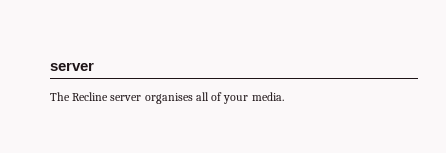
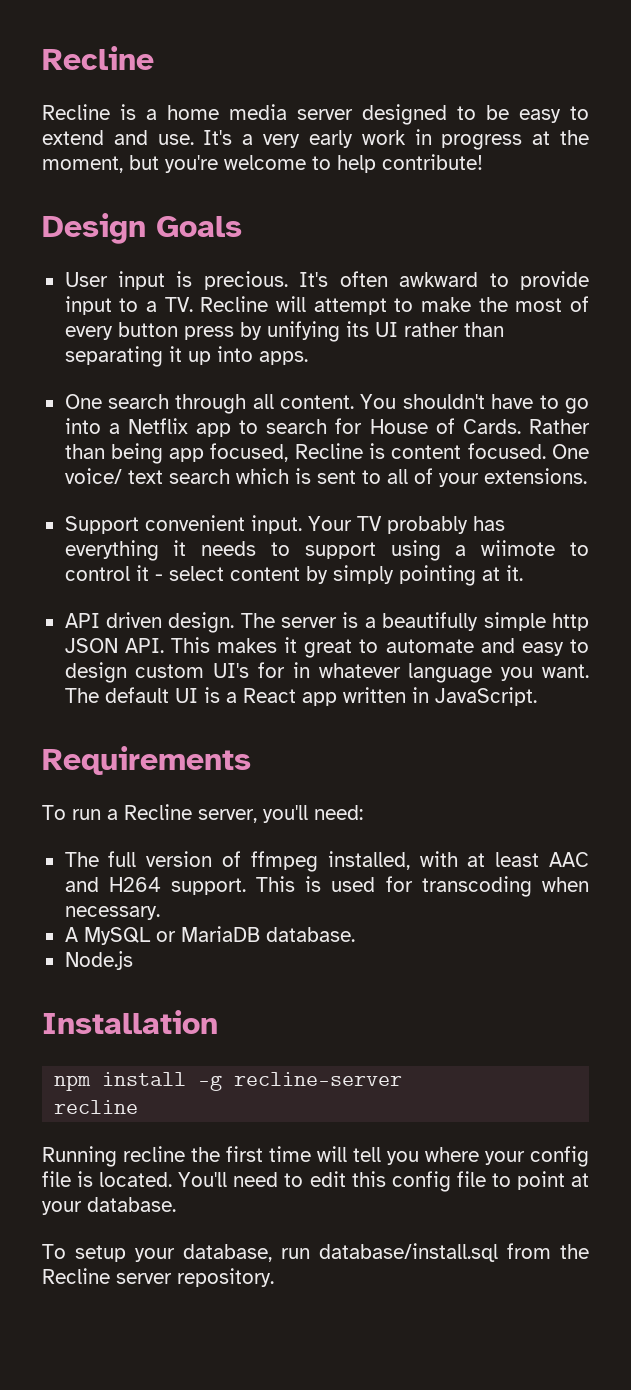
[50,62,94,71] [50,92,284,104] server // The Recline server organises all of your media. -> [42,46,154,70] [42,104,589,125] [42,129,589,150] [42,154,483,173] [42,213,242,244] [64,271,589,290] [64,296,590,315] [64,321,504,342] [64,346,308,367] [64,394,589,414] [64,418,590,437] [64,443,589,464] [64,468,587,487] [64,515,505,534] [64,540,589,561] [64,565,523,586] [64,612,589,633] [64,637,589,658] [64,662,589,683] [64,687,537,706] [42,746,251,775] [42,804,363,823] [64,851,589,872] [64,876,589,897] [64,906,160,920] [64,926,355,945] [64,951,133,970] [42,1010,218,1034] [54,1072,403,1091] [54,1100,139,1114] [42,1146,589,1167] [42,1171,589,1192] [42,1197,176,1215] [42,1243,589,1262] [42,1268,274,1287] Recline // Recline is a home media server designed to be easy to extend and use. It's a very early work in progress at the moment, but you're welcome to help contribute! // Design Goals // User input is precious. It's often awkward to provide input to a TV. Recline will attempt to make the most of every button press by unifying its UI rather than separating it up into apps. // One search through all content. You shouldn't have to go into a Netflix app to search for House of Cards. Rather than being app focused, Recline is content focused. One voice/ text search which is sent to all of your extensions. // Support convenient input. Your TV probably has everything it needs to support using a wiimote to control it - select content by simply pointing at it. // API driven design. The server is a beautifully simple http JSON API. This makes it great to automate and easy to design custom UI's for in whatever language you want. The default UI is a React app written in JavaScript. // Requirements // To run a Recline server, you'll need: // The full version of ffmpeg installed, with at least AAC and H264 support. This is used for transcoding when necessary. // A MySQL or MariaDB database. // Node.js // Installation // npm install -g recline-server // recline // Running recline the first time will tell you where your config file is located. You'll need to edit this config file to point at your database. // To setup your database, run database/install.sql from the Recline server repository.

